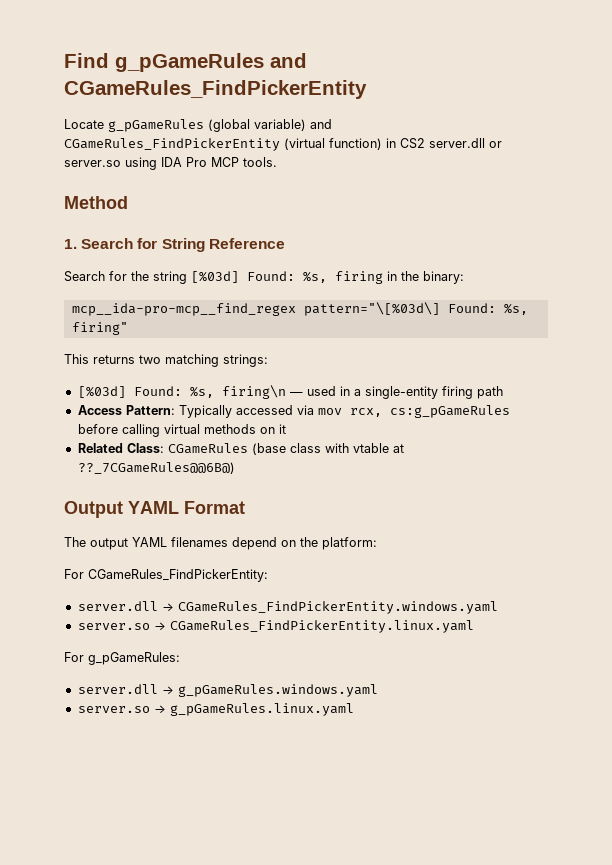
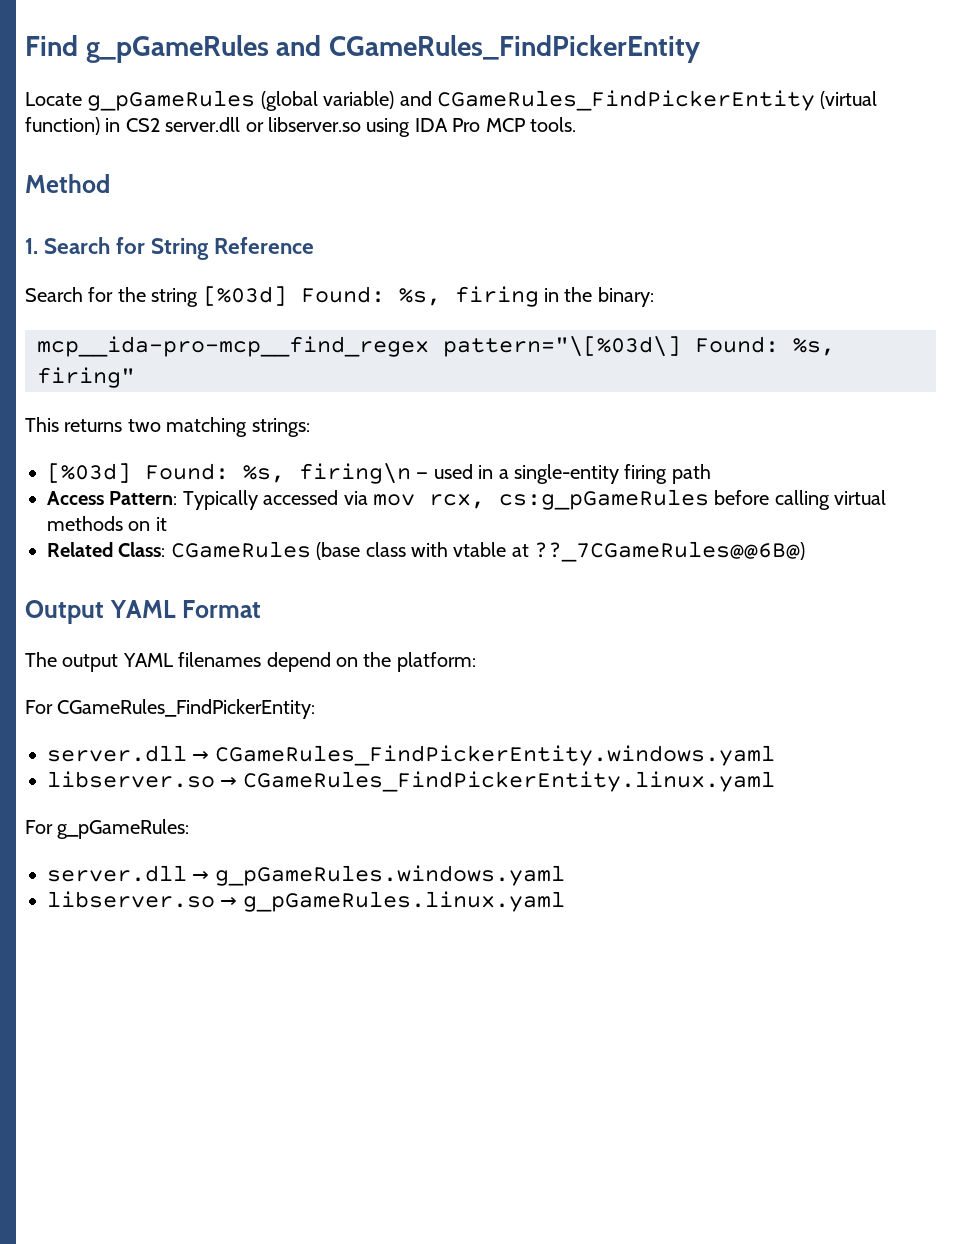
[64,160,121,167] server.so -> [268,117,361,132] libserver.so
[77,623,150,630] server.so -> [47,771,215,788] libserver.so
[77,706,150,713] server.so -> [47,891,215,908] libserver.so

